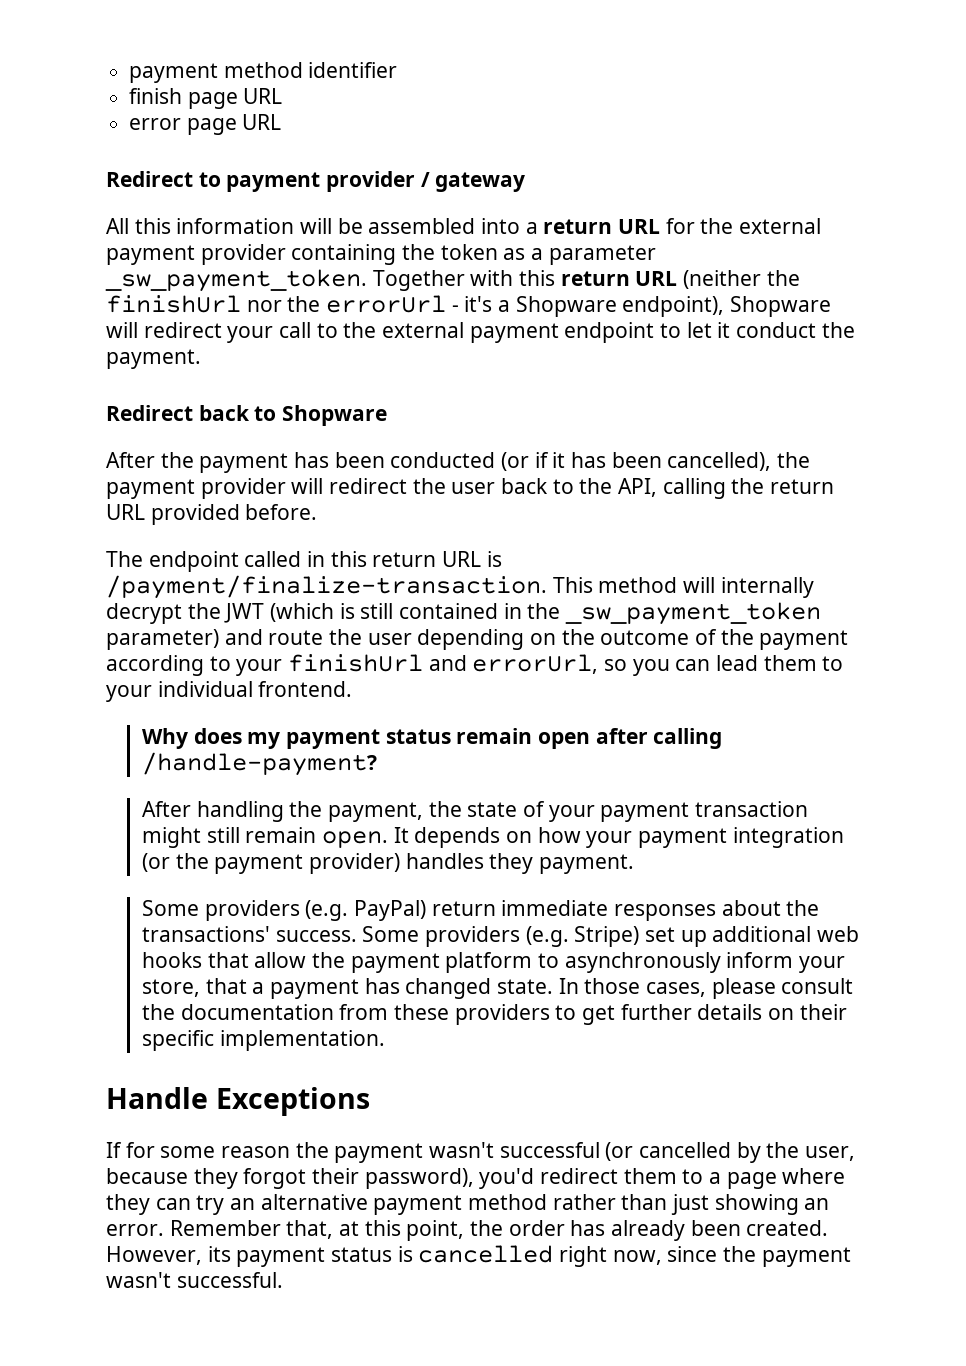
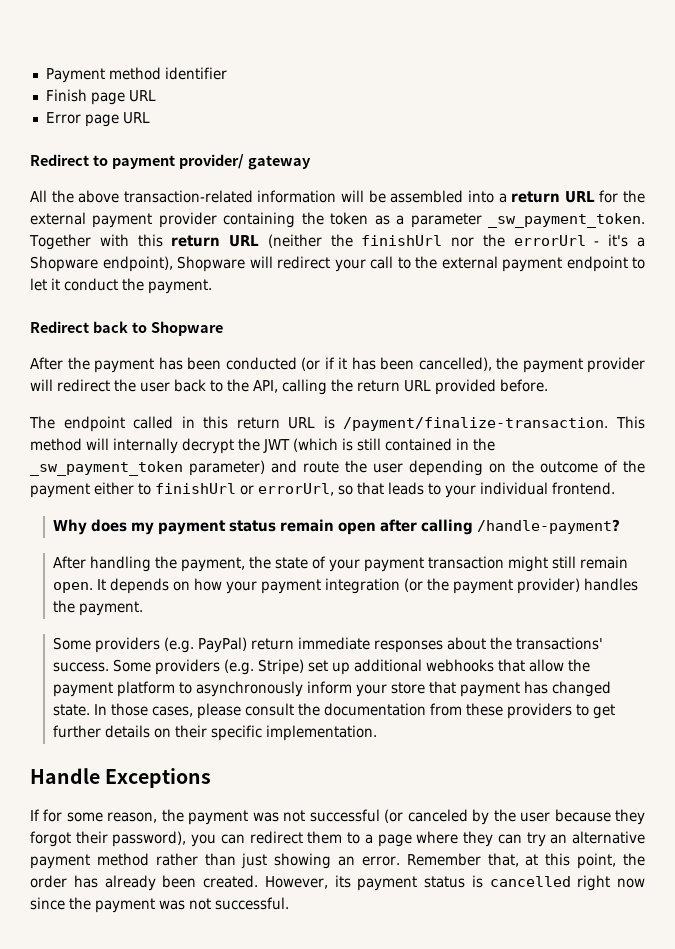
[129,63,219,83] payment -> [45,68,105,83] Payment
[129,88,283,109] [129,118,182,130] finish page URL // error -> [45,89,156,105] [45,112,81,124] Finish page URL // Error
[326,171,430,192] provider / -> [178,154,244,169] provider/
[134,218,171,234] this -> [51,190,253,203] the above transaction-related
[106,654,817,676] according to your finishUrl and errorUrl, so you can lead them -> [94,482,424,496] either to finishUrl or errorUrl, so that leads
[489,853,534,874] they -> [53,600,76,613] the
[817,926,860,942] [142,952,203,968] web hooks -> [426,659,495,672] webhooks
[142,978,265,997] store, that a -> [391,681,457,694] store that
[221,1142,495,1163] reason the payment wasn't -> [107,809,306,825] reason, the payment was not
[639,1142,732,1158] cancelled -> [407,809,468,822] canceled
[805,1146,856,1161] user, -> [520,812,551,822] user
[479,1168,535,1189] you'd -> [191,834,245,847] you can
[612,1250,662,1265] now, -> [617,878,645,888] now
[106,1272,171,1288] wasn't -> [159,898,211,910] was not

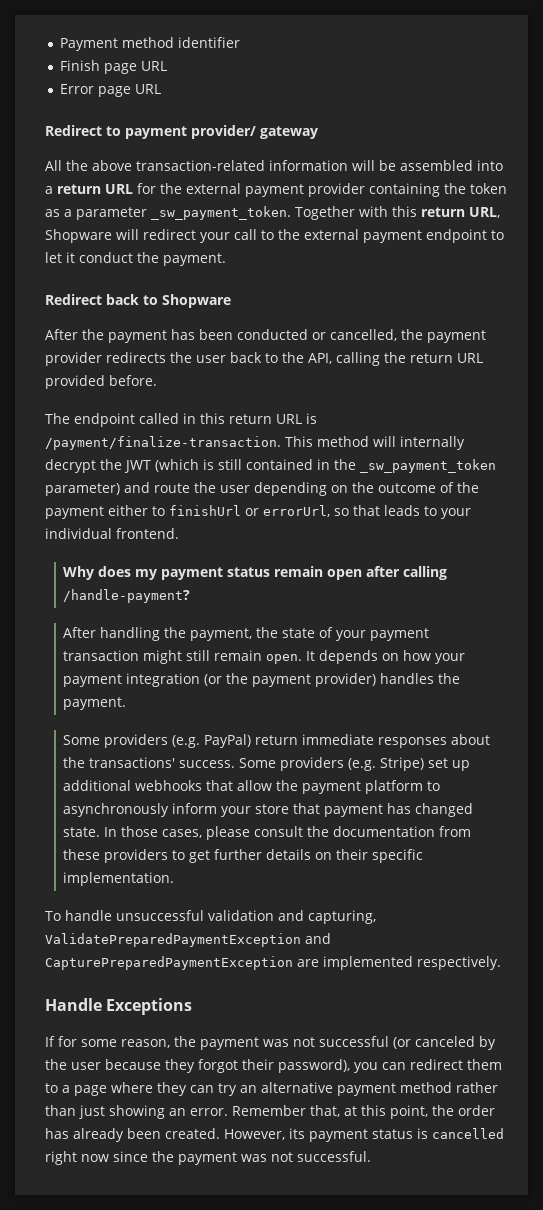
[229,234,646,248] [30,256,173,272] URL (neither the finishUrl nor the errorUrl - it's a Shopware endpoint), -> [468,207,500,218] URL,
[301,357,492,371] (or if it has been cancelled), -> [312,329,397,341] or cancelled,
[30,379,110,392] will redirect -> [106,352,166,363] redirects
(378, 733) none -> [45,910,376,924] [45,933,331,947] [45,956,501,970] // To handle unsuccessful validation and capturing, ValidatePreparedPaymentException and CapturePreparedPaymentException are implemented respectively.

